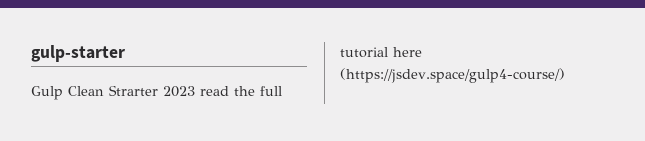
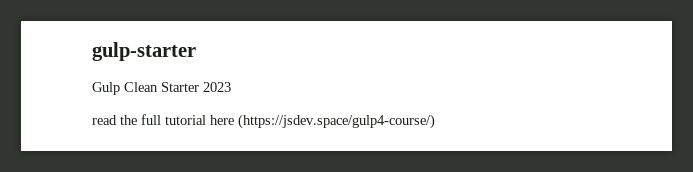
[109,85,158,96] Strarter -> [161,82,199,92] Starter
(195, 91) none -> (231, 87) //

